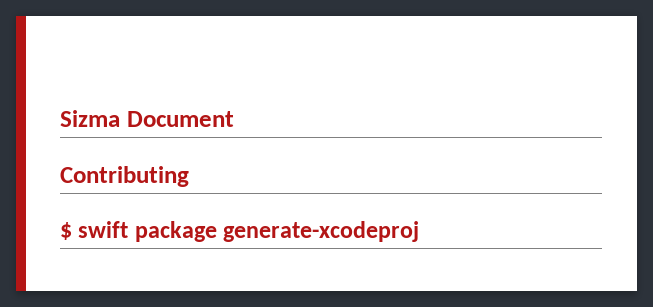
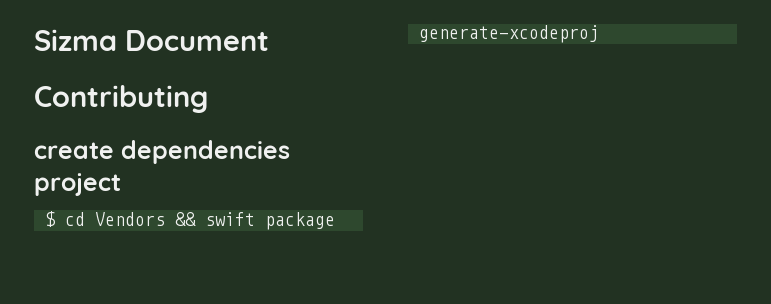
[60,222,72,240] $ -> [34,140,290,164] [34,173,121,196] [45,211,197,227] create dependencies project // $ cd Vendors &&

